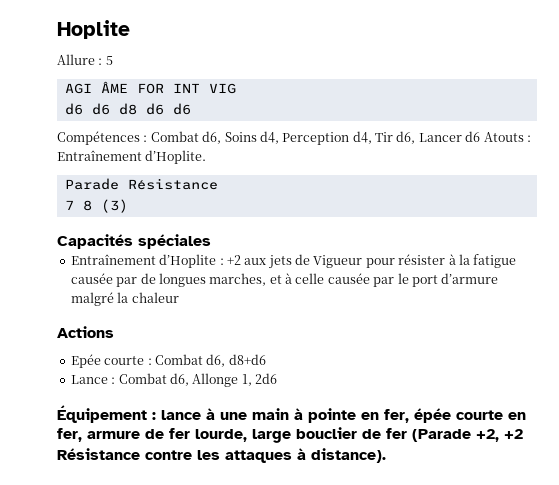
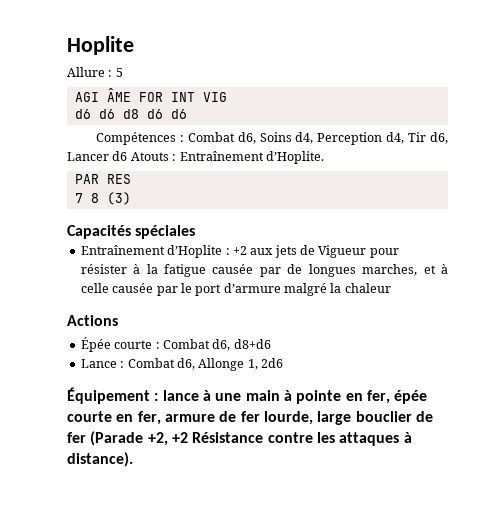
[64,178,218,190] Parade Résistance -> [74,174,131,184] PAR RES
[70,354,101,368] Epée -> [80,337,111,352] Épée

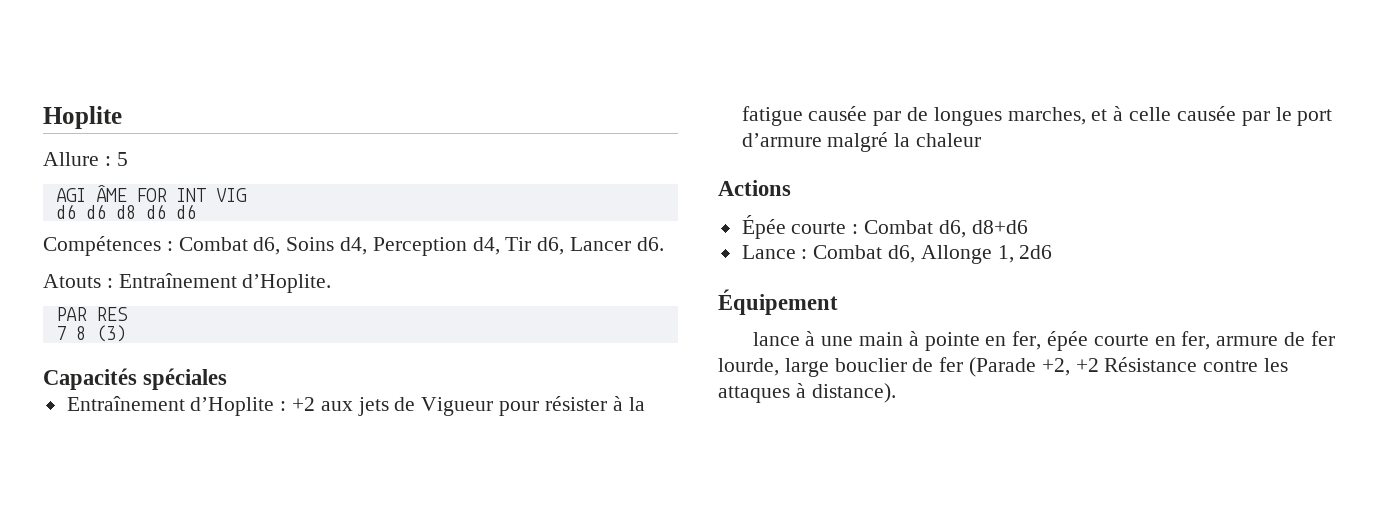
[112,151,128,161] d6 -> [636,237,664,251] d6. //
[154,393,159,401] : -> (838, 302) //

